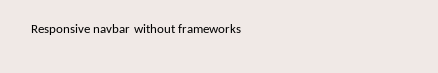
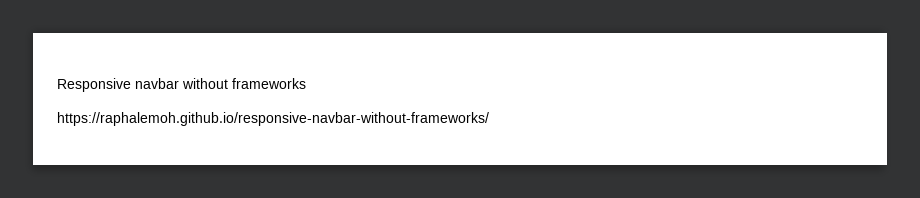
(242, 28) none -> [57,112,489,126] // https://raphalemoh.github.io/responsive-navbar-without-frameworks/

